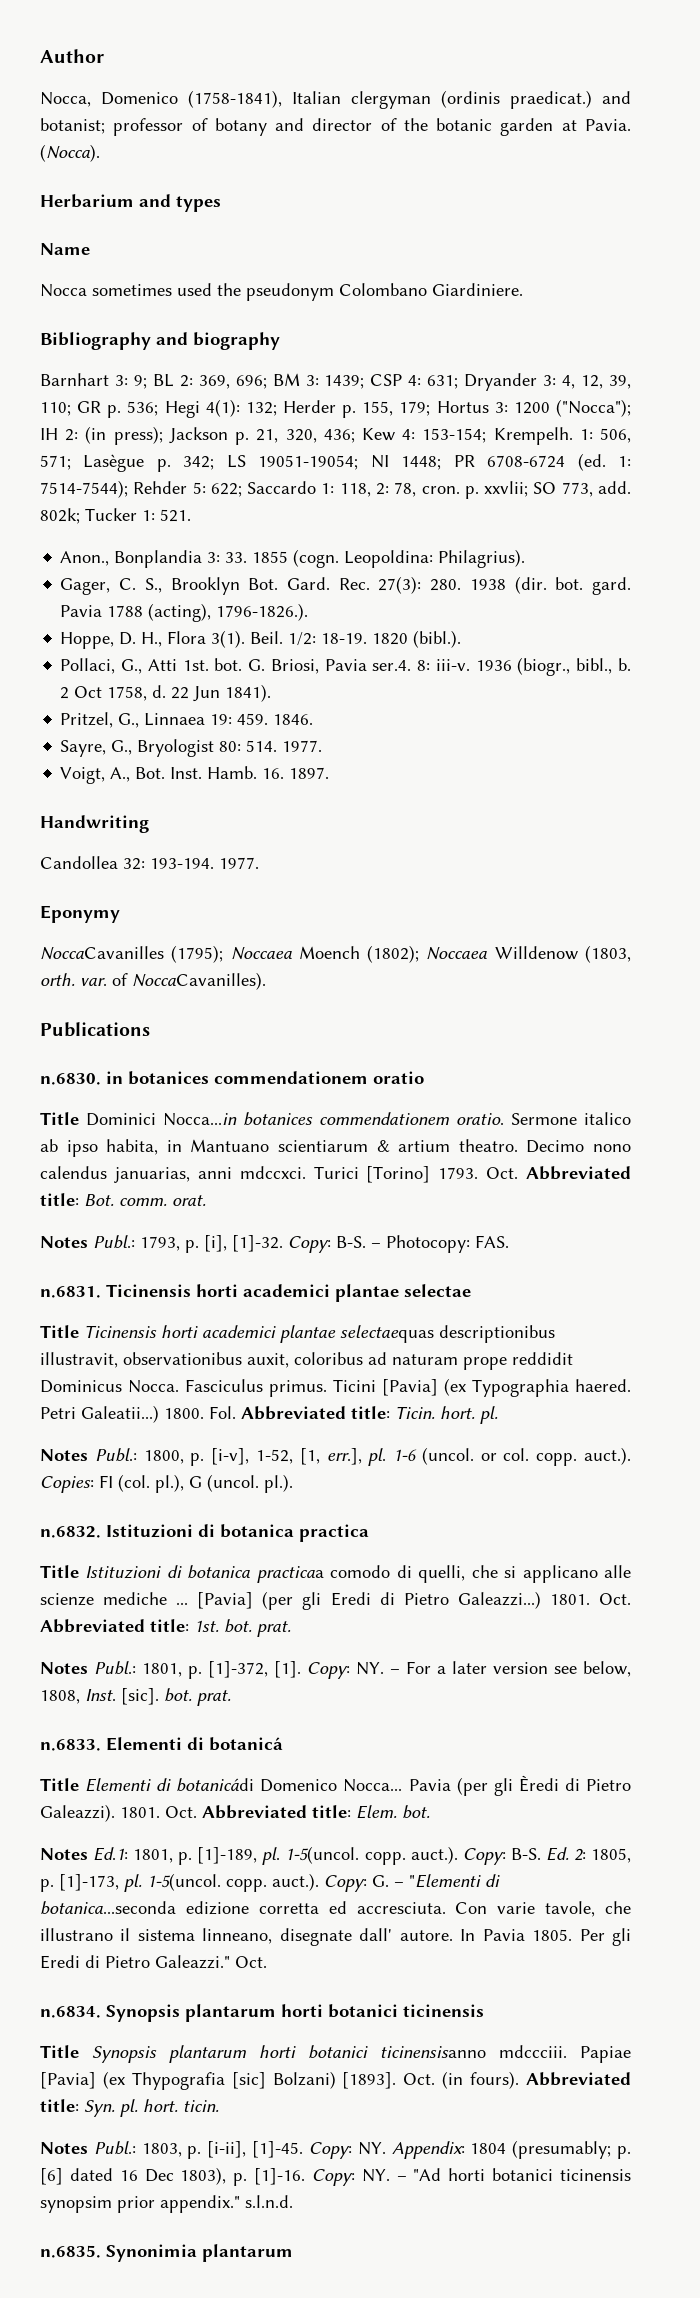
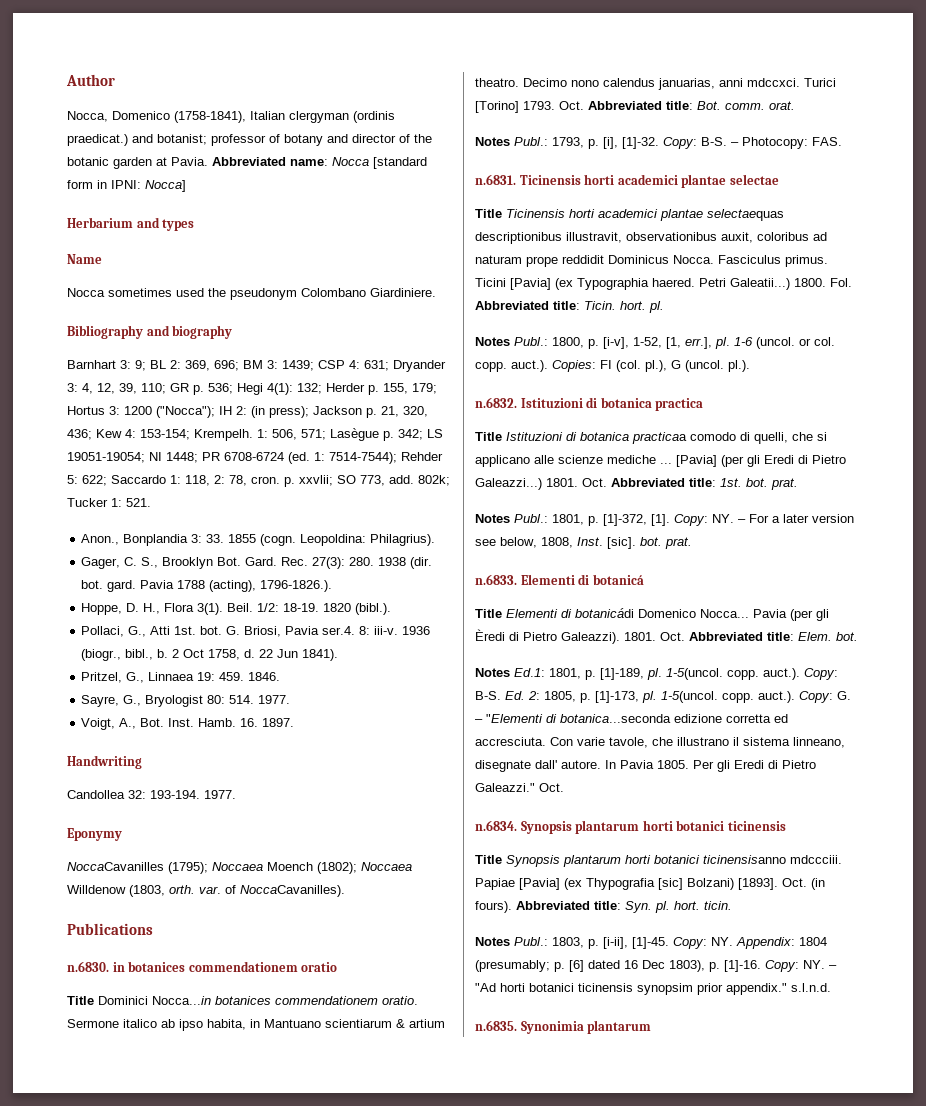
[40,144,100,162] (Nocca). -> [212,157,427,169] [67,180,186,192] Abbreviated name: Nocca [standard form in IPNI: Nocca]

